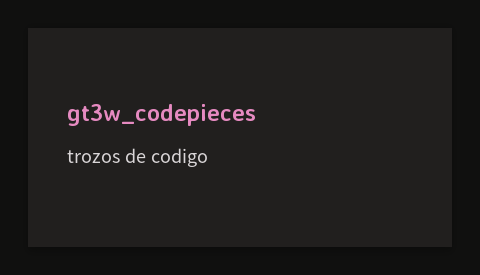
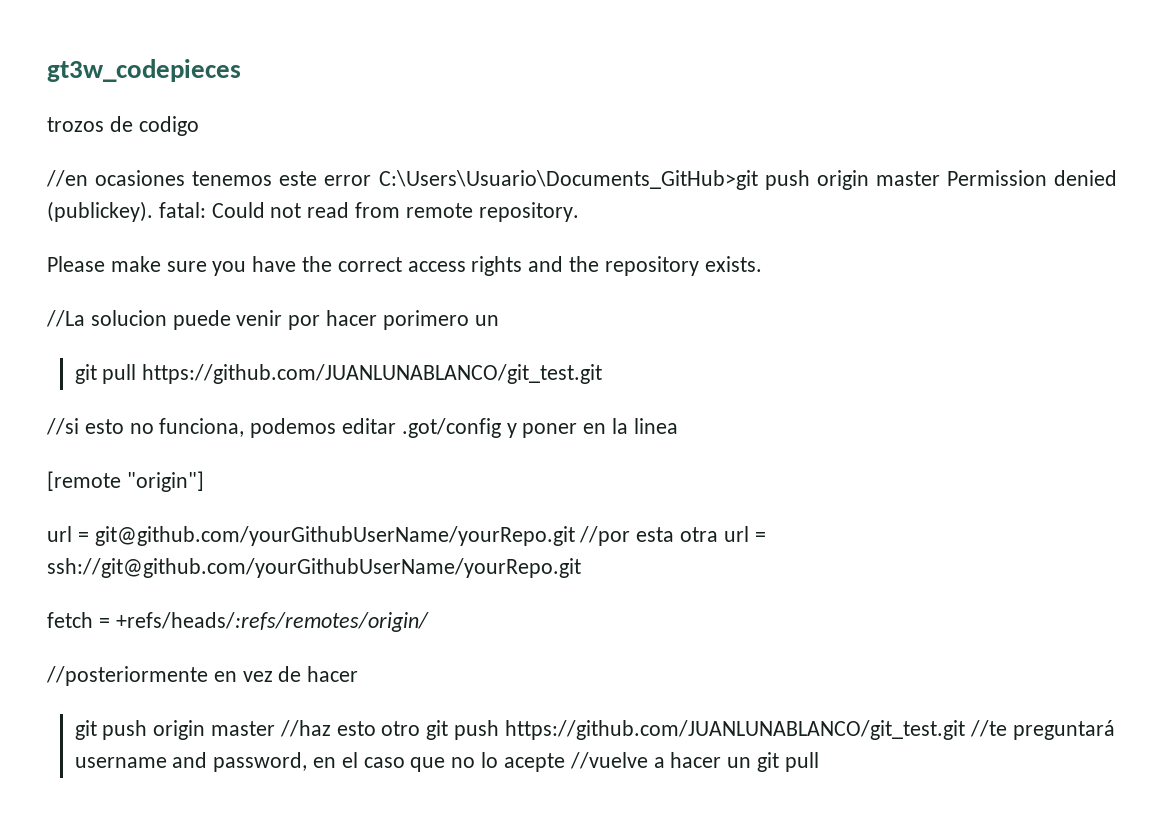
(208, 157) none -> [46,170,1117,190] [47,201,579,222] [47,256,762,276] [46,310,499,330] [74,364,603,384] [46,418,678,438] [47,471,204,492] [47,526,766,546] [47,558,581,578] [47,612,429,632] [46,666,359,686] [74,720,1115,740] [74,752,819,772] // //en ocasiones tenemos este error C:\Users\Usuario\Documents_GitHub>git push origin master Permission denied (publickey). fatal: Could not read from remote repository. // Please make sure you have the correct access rights and the repository exists. // //La solucion puede venir por hacer porimero un // git pull https://github.com/JUANLUNABLANCO/git_test.git // //si esto no funciona, podemos editar .got/config y poner en la linea // [remote "origin"] // url = git@github.com/yourGithubUserName/yourRepo.git //por esta otra url = ssh://git@github.com/yourGithubUserName/yourRepo.git // fetch = +refs/heads/:refs/remotes/origin/ // //posteriormente en vez de hacer // git push origin master //haz esto otro git push https://github.com/JUANLUNABLANCO/git_test.git //te preguntará username and password, en el caso que no lo acepte //vuelve a hacer un git pull

